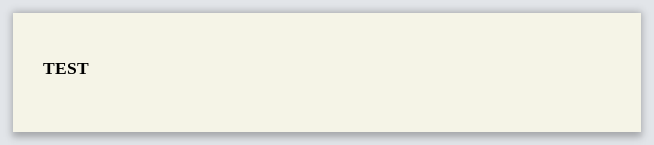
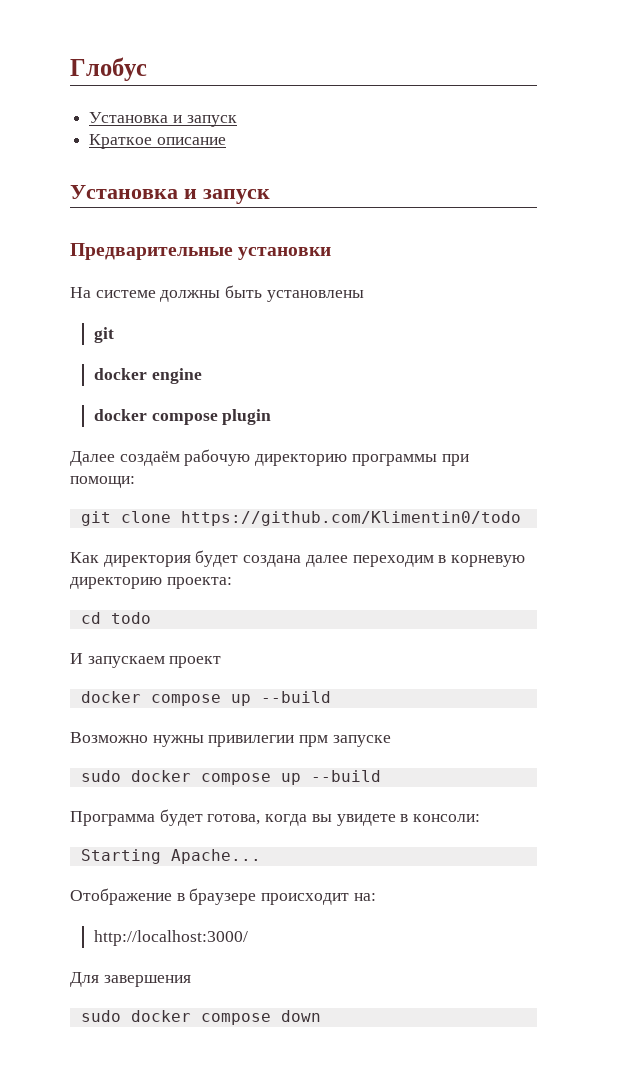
[43,63,89,74] TEST -> [70,57,147,81] [89,112,237,127] [89,134,226,149] [70,185,270,204] [70,243,332,260] [70,285,364,302] [93,327,114,343] [93,368,202,384] [93,409,272,425] [70,449,469,466] [70,476,135,488] [80,511,521,526] [70,550,526,567] [70,577,232,589] [80,612,151,624] [70,653,222,668] [80,691,331,706] [70,732,391,747] [80,770,381,785] [70,809,481,826] [80,849,261,864] [70,888,376,905] [93,930,248,946] [70,972,191,987] [80,1010,321,1025] Глобус // Установка и запуск // Краткое описание // Установка и запуск // Предварительные установки // На системе должны быть установлены // git // docker engine // docker compose plugin // Далее создаём рабочую директорию программы при помощи: // git clone https://github.com/Klimentin0/todo // Как директория будет создана далее переходим в корневую директорию проекта: // cd todo // И запускаем проект // docker compose up --build // Возможно нужны привилегии прм запуске // sudo docker compose up --build // Программа будет готова, когда вы увидете в консоли: // Starting Apache... // Отображение в браузере происходит на: // http://localhost:3000/ // Для завершения // sudo docker compose down

